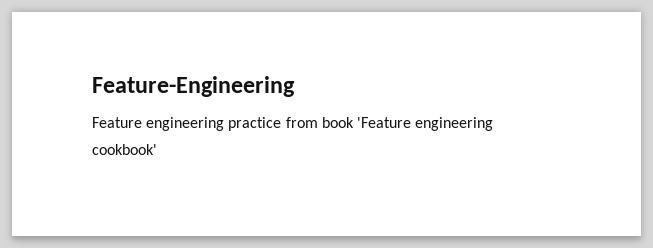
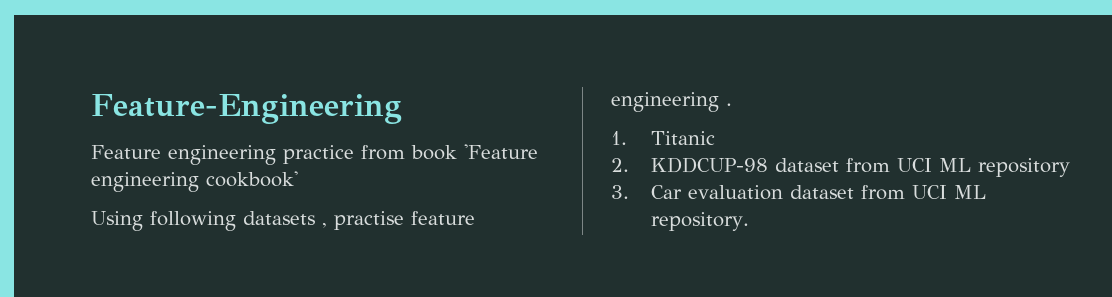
(157, 149) none -> [91,211,475,231] [611,92,732,112] [611,131,715,145] [611,157,1070,177] [611,185,986,200] [650,212,749,231] // Using following datasets , practise feature engineering . // 1. Titanic // 2. KDDCUP-98 dataset from UCI ML repository // 3. Car evaluation dataset from UCI ML repository.

